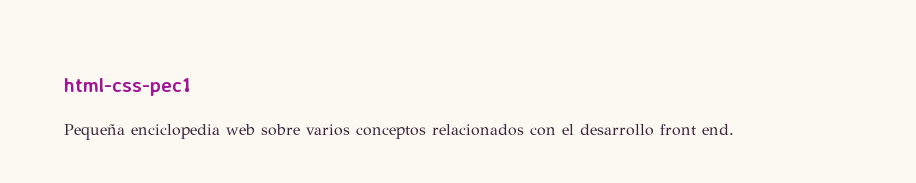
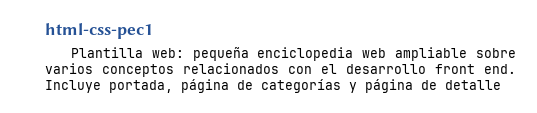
[64,124,125,140] Pequeña -> [70,47,249,61] Plantilla web: pequeña
(255, 129) none -> [395,47,468,61] ampliable
(734, 129) none -> [45,79,501,93] Incluye portada, página de categorías y página de detalle

